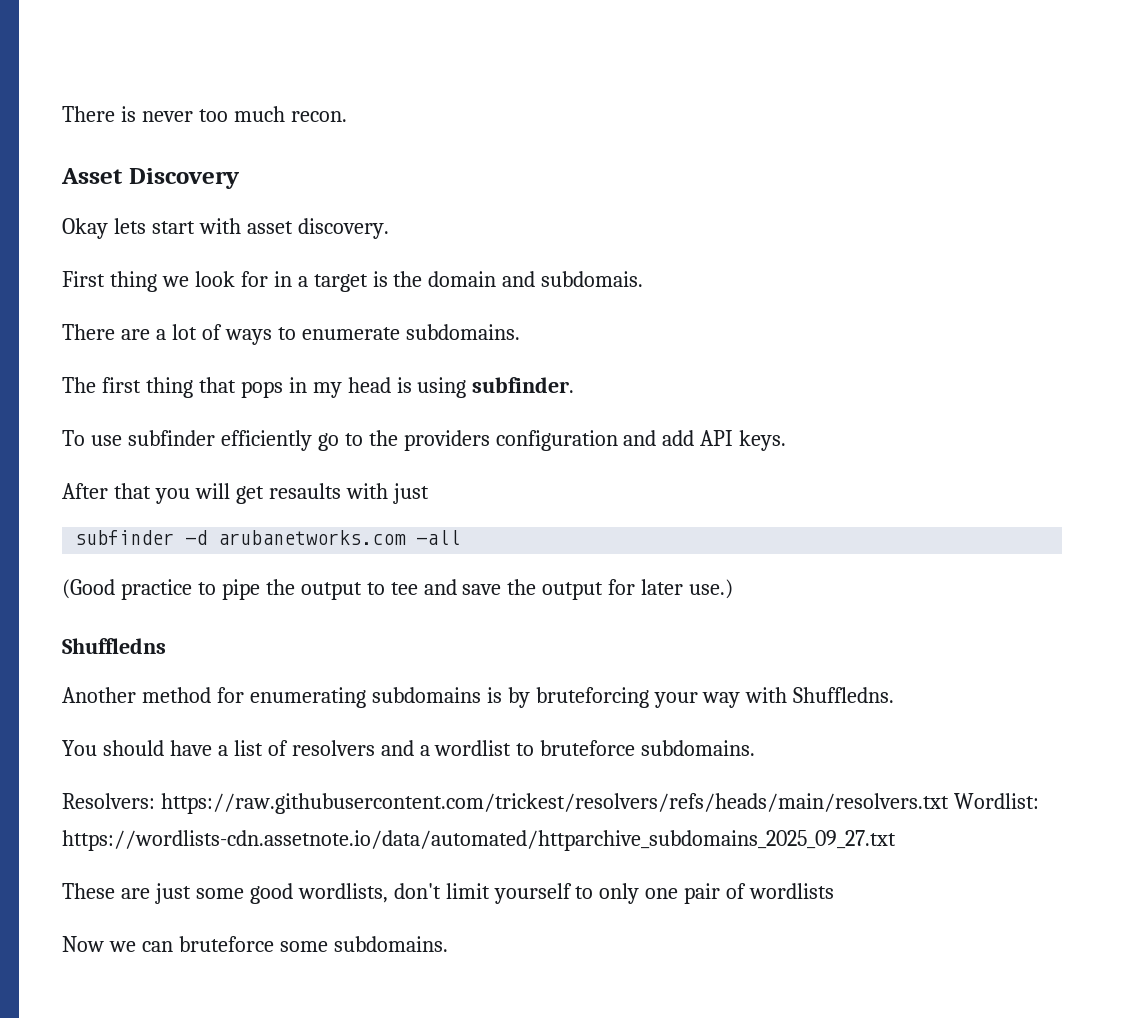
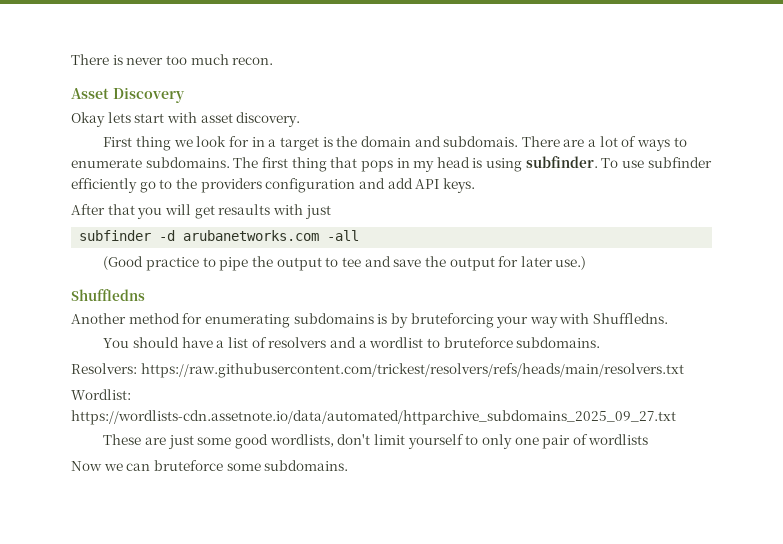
(644, 279) // -> (519, 141) none
(520, 332) // -> (230, 162) none
(575, 385) // -> (598, 162) none
(949, 803) none -> (684, 370) //

